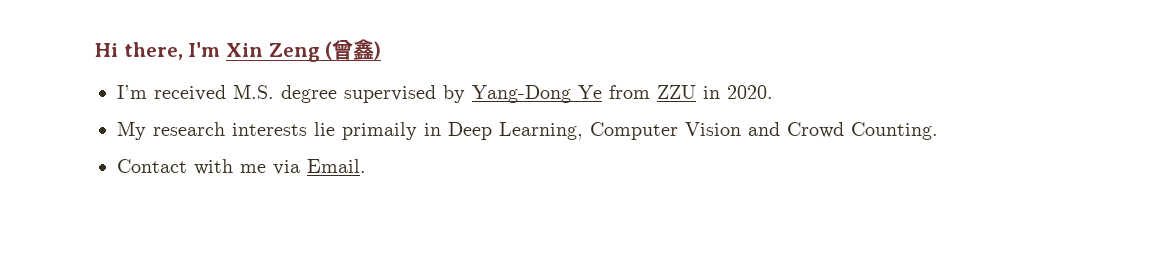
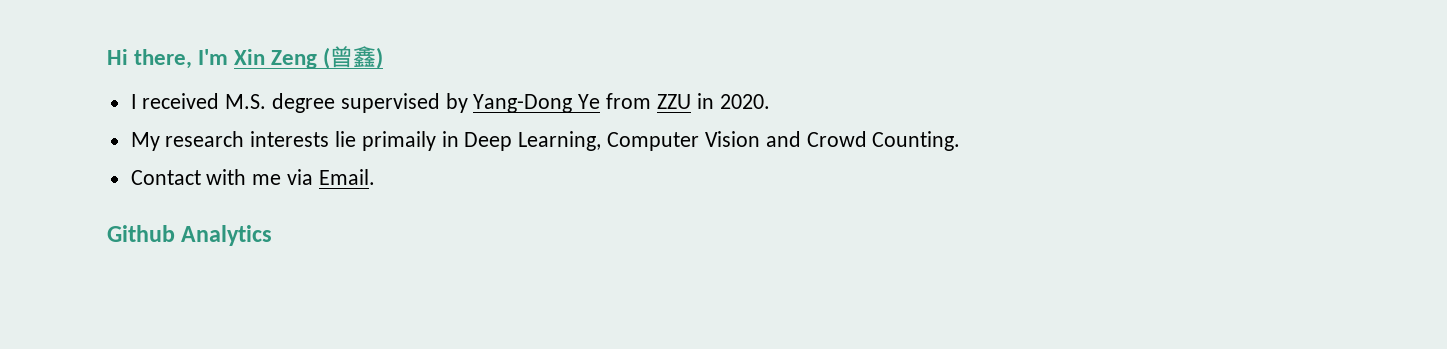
[117,85,147,99] I’m -> [130,94,137,109] I
(366, 166) none -> [107,225,273,246] // Github Analytics

